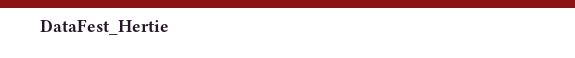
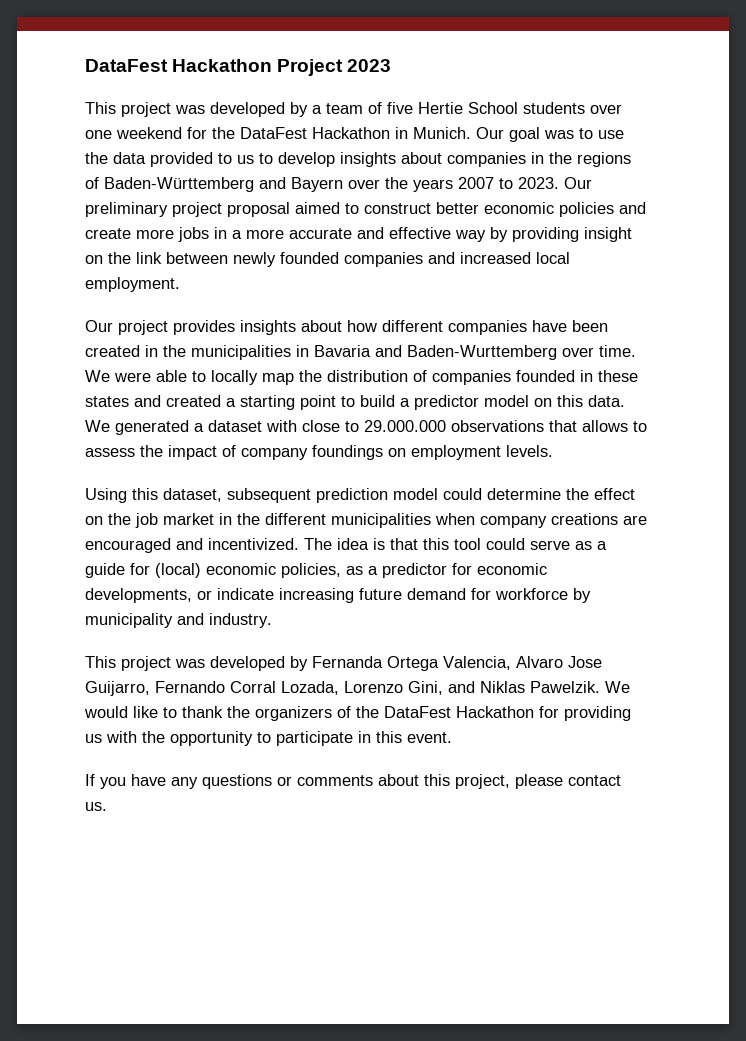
[40,19,169,35] DataFest_Hertie -> [85,59,392,76] [85,102,622,117] [85,127,624,142] [85,152,631,167] [85,177,592,192] [85,202,646,217] [85,227,632,242] [85,252,570,267] [85,277,180,292] [85,320,608,335] [85,345,636,360] [85,370,638,385] [85,395,625,410] [85,420,647,435] [85,445,553,460] [85,488,635,503] [85,513,647,528] [85,538,607,553] [85,563,547,578] [85,588,591,603] [85,613,272,628] [85,656,602,671] [85,681,630,696] [84,706,631,721] [85,731,452,746] [85,774,621,789] [85,802,107,811] DataFest Hackathon Project 2023 // This project was developed by a team of five Hertie School students over one weekend for the DataFest Hackathon in Munich. Our goal was to use the data provided to us to develop insights about companies in the regions of Baden-Württemberg and Bayern over the years 2007 to 2023. Our preliminary project proposal aimed to construct better economic policies and create more jobs in a more accurate and effective way by providing insight on the link between newly founded companies and increased local employment. // Our project provides insights about how different companies have been created in the municipalities in Bavaria and Baden-Wurttemberg over time. We were able to locally map the distribution of companies founded in these states and created a starting point to build a predictor model on this data. We generated a dataset with close to 29.000.000 observations that allows to assess the impact of company foundings on employment levels. // Using this dataset, subsequent prediction model could determine the effect on the job market in the different municipalities when company creations are encouraged and incentivized. The idea is that this tool could serve as a guide for (local) economic policies, as a predictor for economic developments, or indicate increasing future demand for workforce by municipality and industry. // This project was developed by Fernanda Ortega Valencia, Alvaro Jose Guijarro, Fernando Corral Lozada, Lorenzo Gini, and Niklas Pawelzik. We would like to thank the organizers of the DataFest Hackathon for providing us with the opportunity to participate in this event. // If you have any questions or comments about this project, please contact us.

